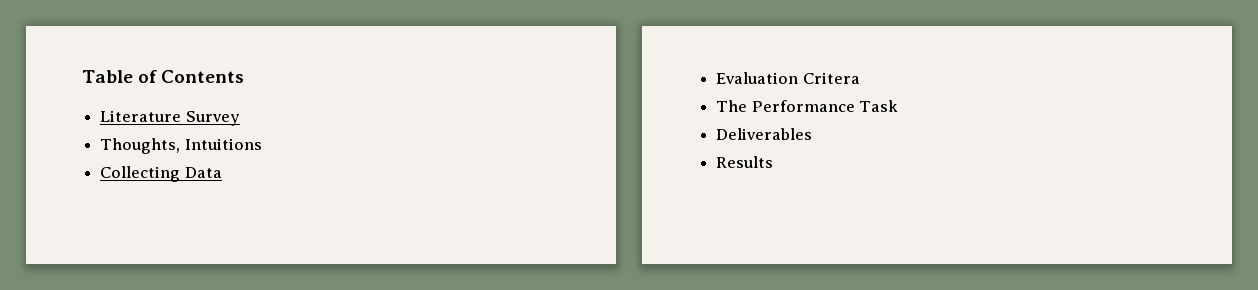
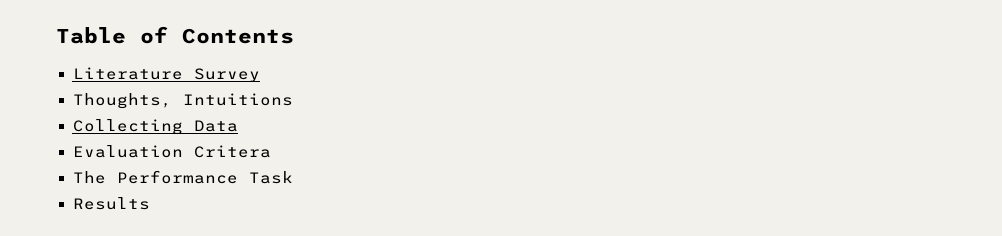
[716,128,813,140] // Deliverables -> (293, 177) none

